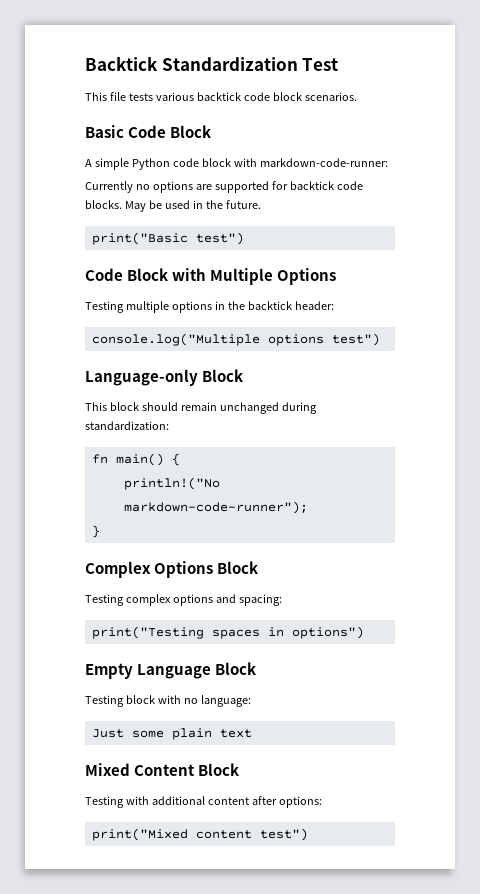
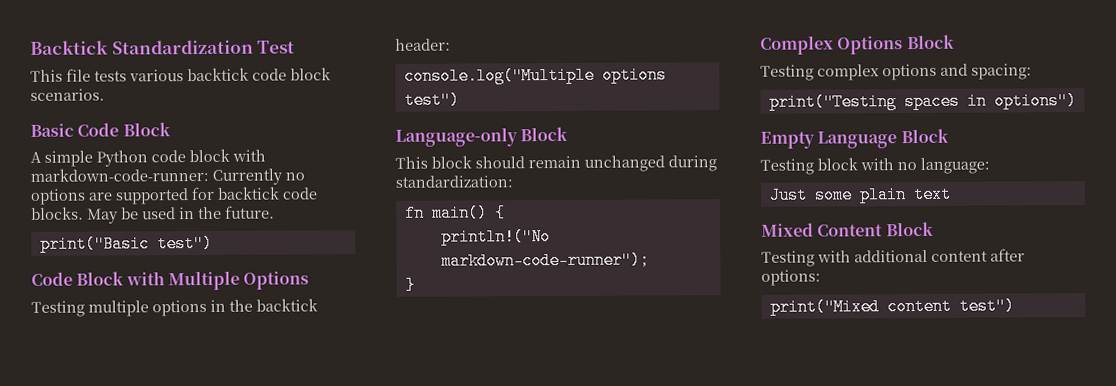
(388, 162) // -> (209, 174) none

